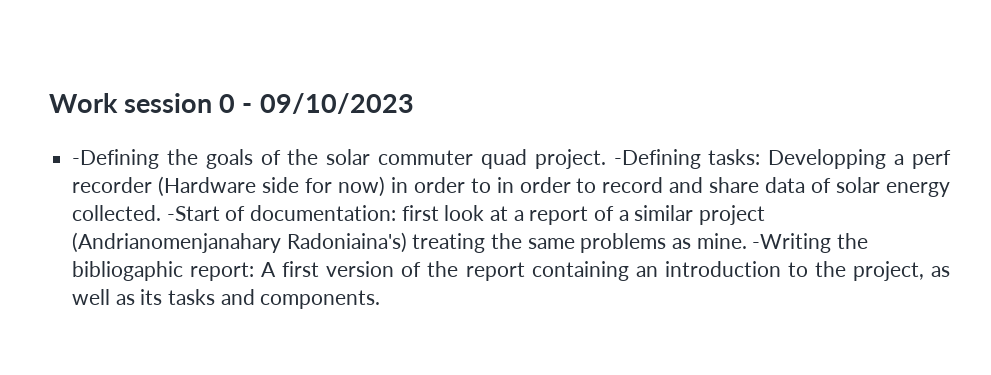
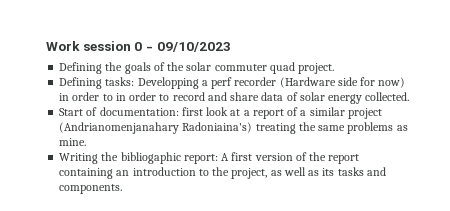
[72,149,160,169] -Defining -> [59,62,103,74] Defining
[613,149,701,169] -Defining -> [59,77,103,89] // Defining
[166,206,220,221] -Start -> [59,108,84,116] // Start
[752,233,832,253] -Writing -> [59,153,99,164] // Writing

